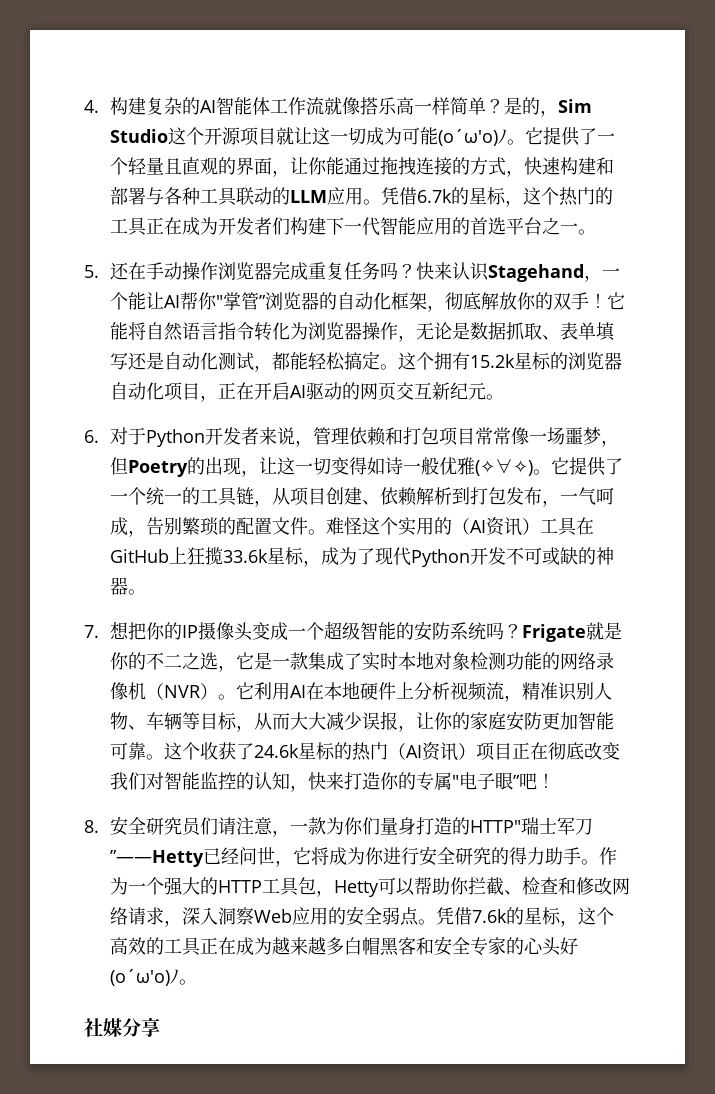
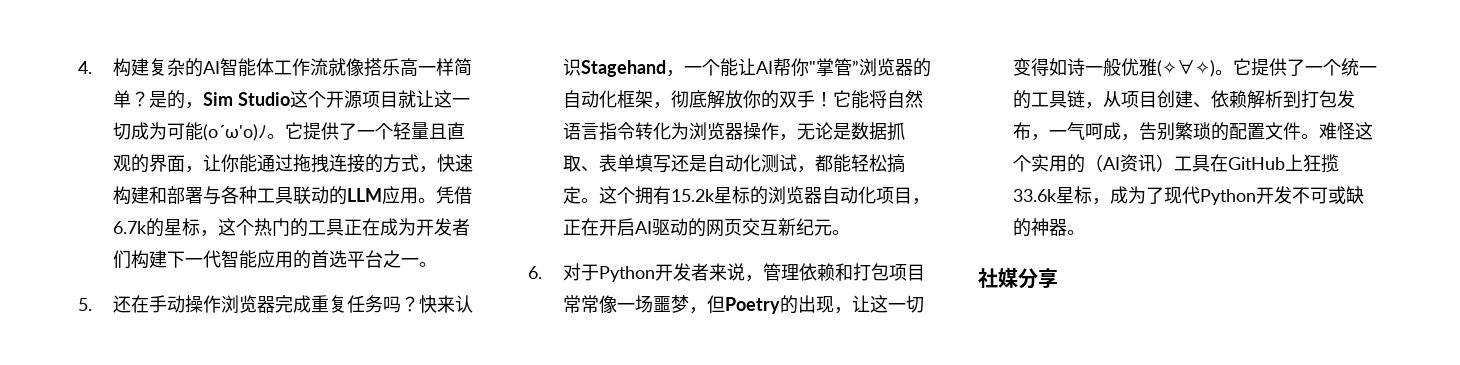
[84,621,623,642] [110,652,615,672] [110,682,613,702] [110,711,615,732] [110,742,621,761] [110,772,556,792] [84,816,594,837] [110,846,618,867] [110,877,631,897] [110,906,615,927] [110,936,579,956] [110,969,198,986] // 7.想把你的IP摄像头变成一个超级智能的安防系统吗？Frigate就是你的不二之选，它是一款集成了实时本地对象检测功能的网络录像机（NVR）。它利用AI在本地硬件上分析视频流，精准识别人物、车辆等目标，从而大大减少误报，让你的家庭安防更加智能可靠。这个收获了24.6k星标的热门（AI资讯）项目正在彻底改变我们对智能监控的认知，快来打造你的专属"电子眼”吧！ // 8.安全研究员们请注意，一款为你们量身打造的HTTP"瑞士军刀”——Hetty已经问世，它将成为你进行安全研究的得力助手。作为一个强大的HTTP工具包，Hetty可以帮助你拦截、检查和修改网络请求，深入洞察Web应用的安全弱点。凭借7.6k的星标，这个高效的工具正在成为越来越多白帽黑客和安全专家的心头好(o´ω'o)ﾉ。 -> (1086, 232) none

